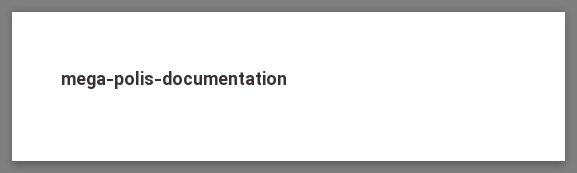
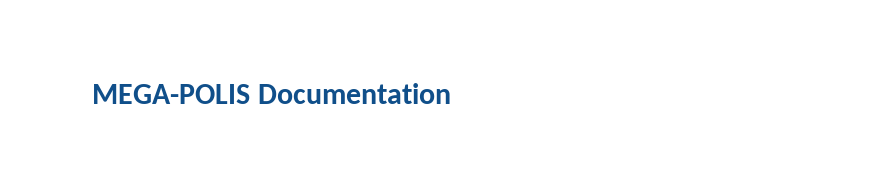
[61,71,287,89] mega-polis-documentation -> [92,83,452,104] MEGA-POLIS Documentation

